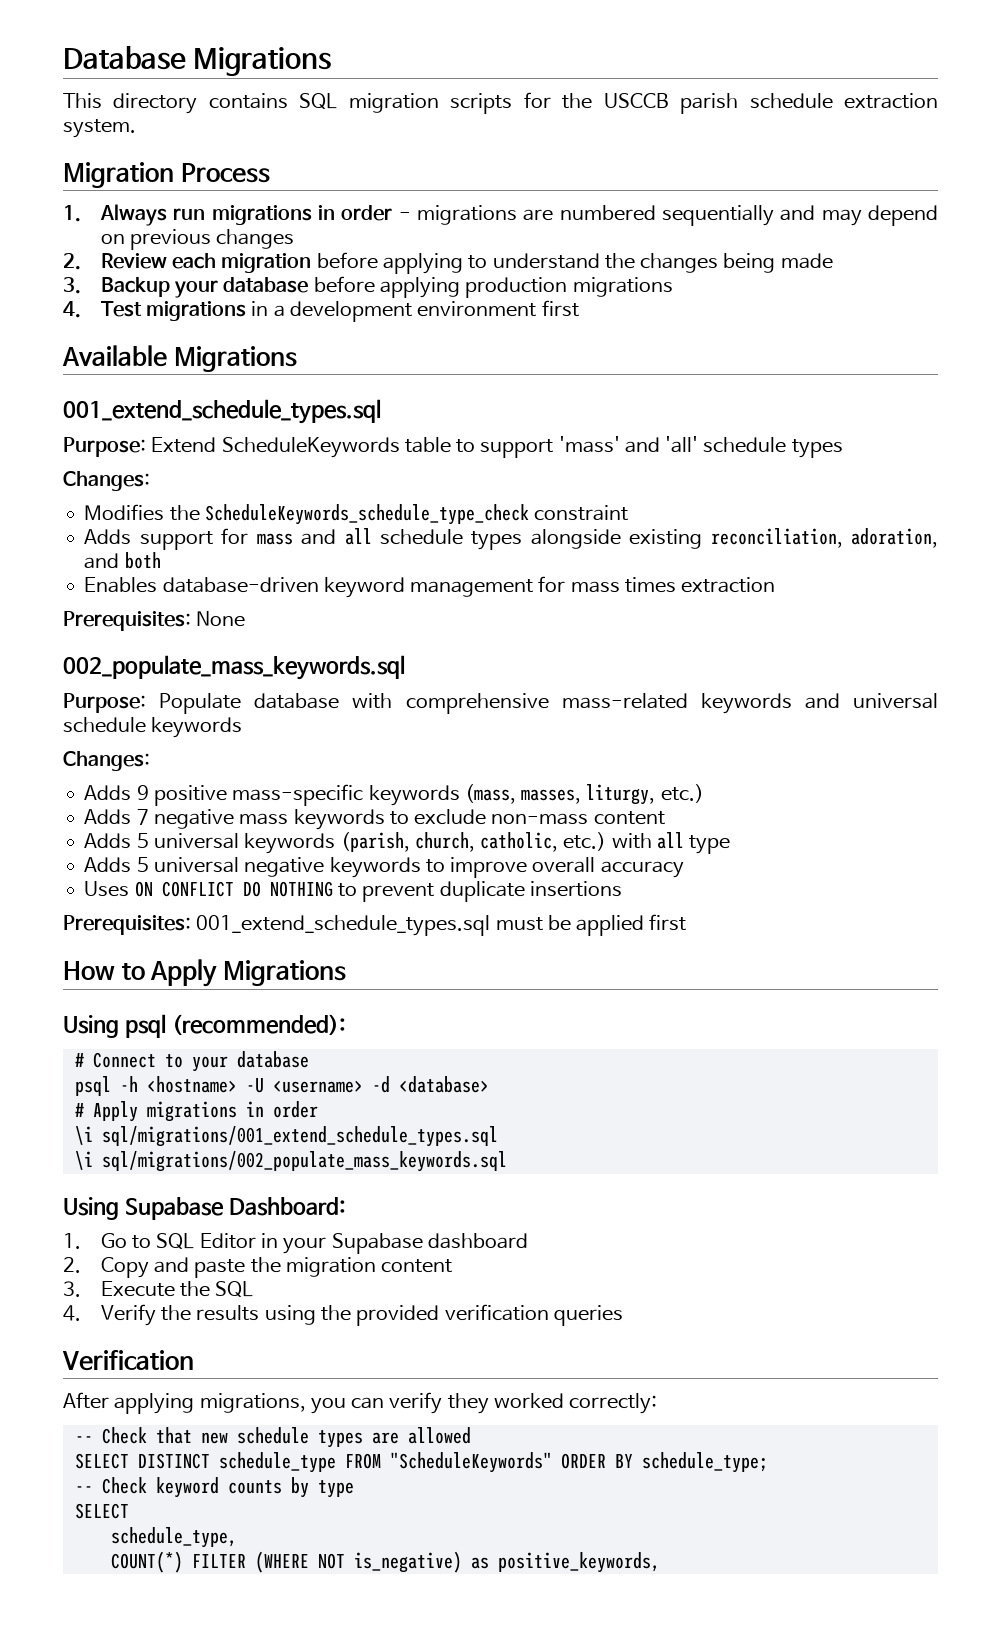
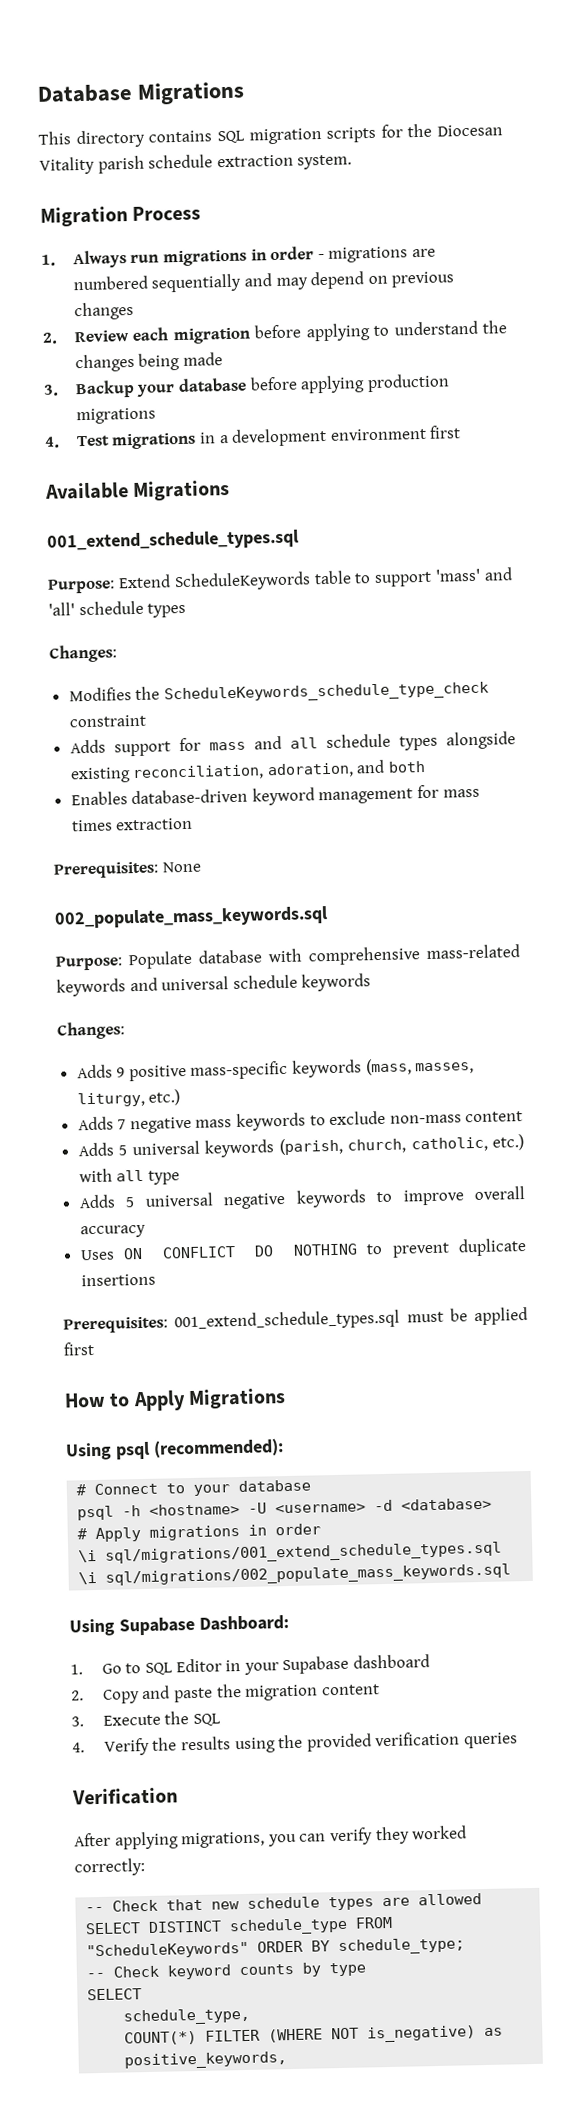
[603,93,669,108] USCCB -> [437,124,503,137] [39,156,95,175] Diocesan Vitality

